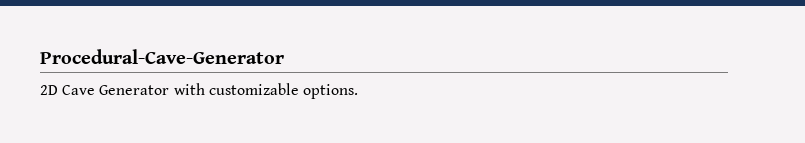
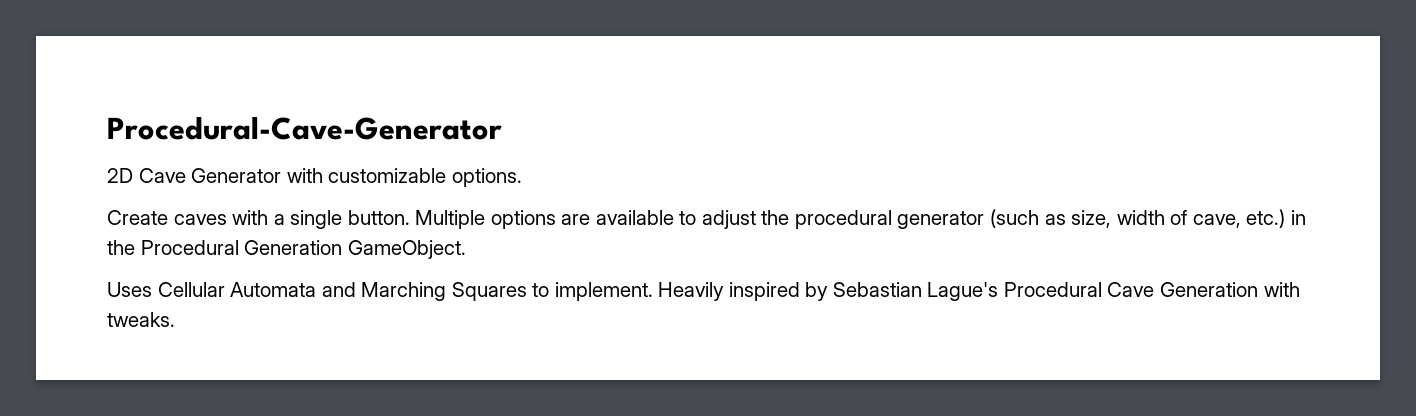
(358, 91) none -> [107,209,1306,229] [107,240,466,259] [107,282,1300,301] [107,312,175,327] // Create caves with a single button. Multiple options are available to adjust the procedural generator (such as size, width of cave, etc.) in the Procedural Generation GameObject. // Uses Cellular Automata and Marching Squares to implement. Heavily inspired by Sebastian Lague's Procedural Cave Generation with tweaks.

